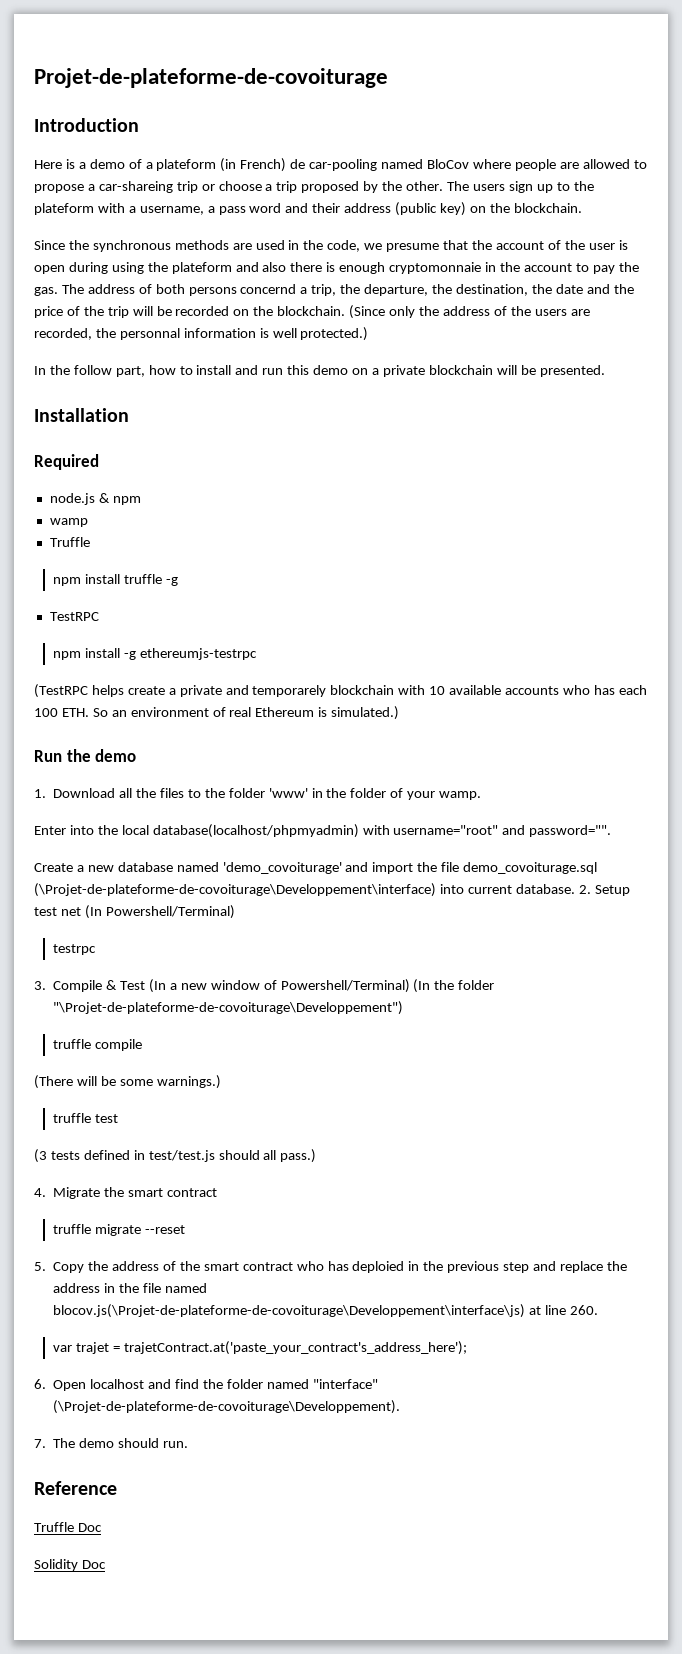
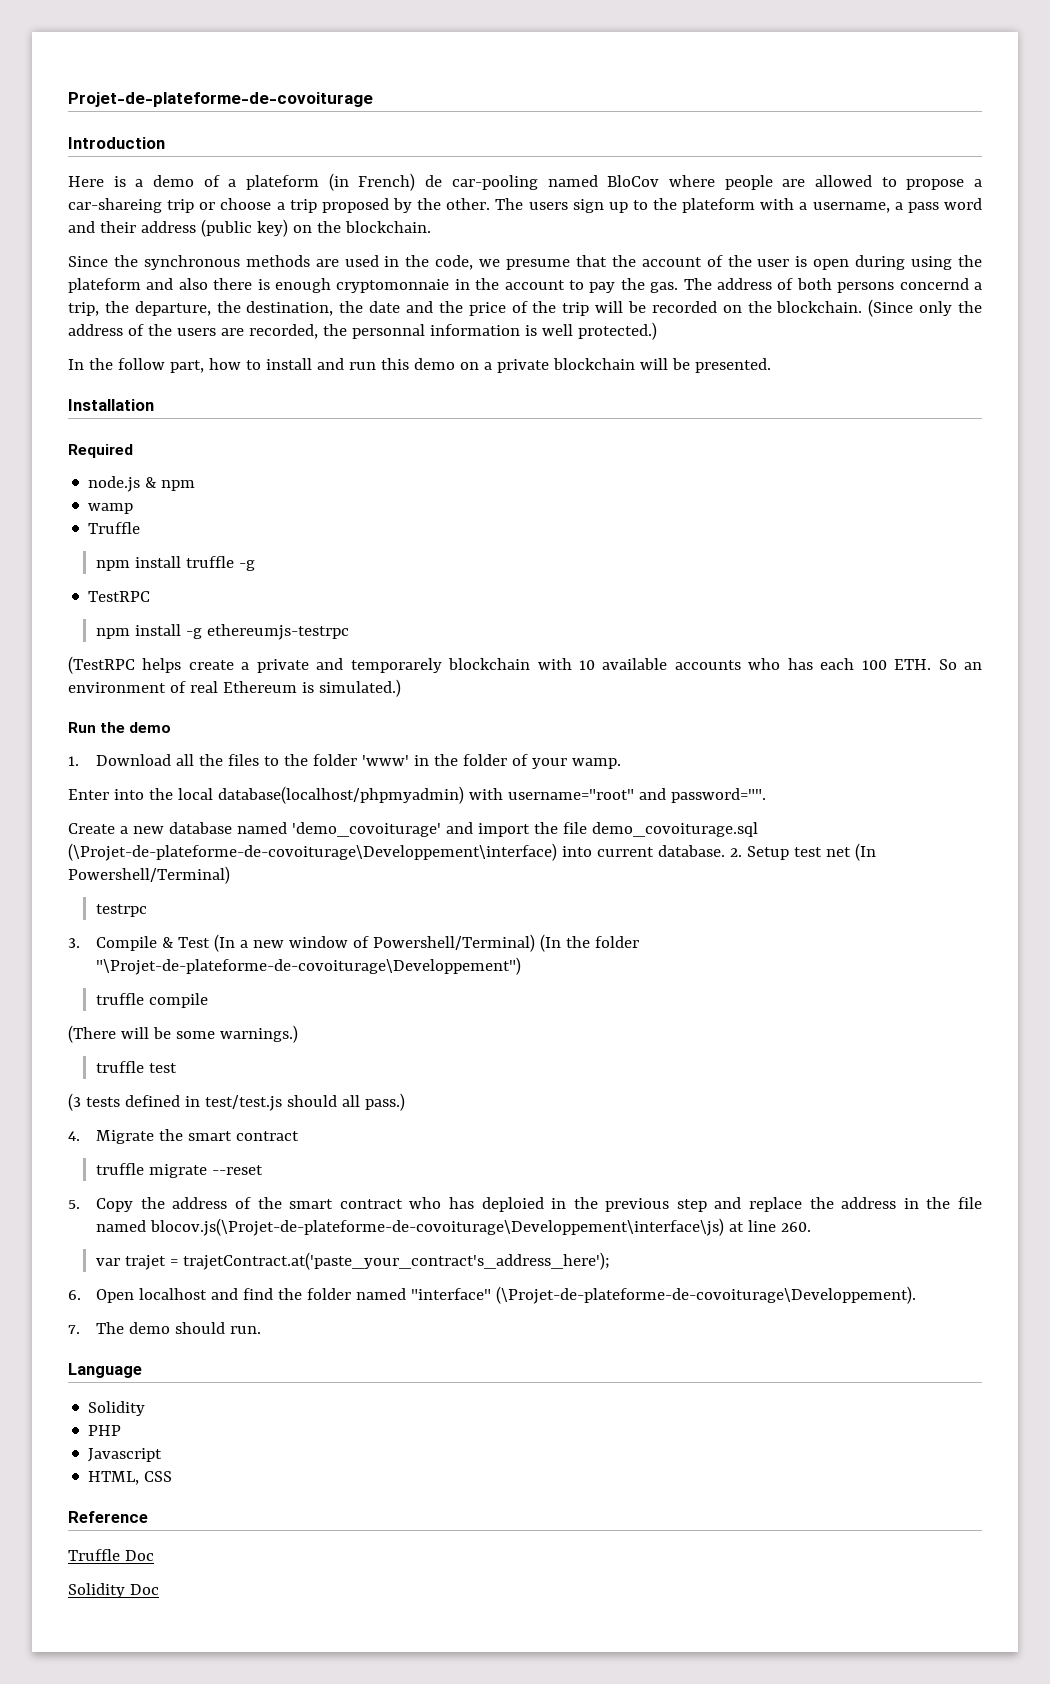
(188, 1444) none -> [68,1363,142,1378] [88,1401,146,1416] [88,1425,122,1436] [88,1448,163,1462] [88,1471,173,1485] // Language // Solidity // PHP // Javascript // HTML, CSS

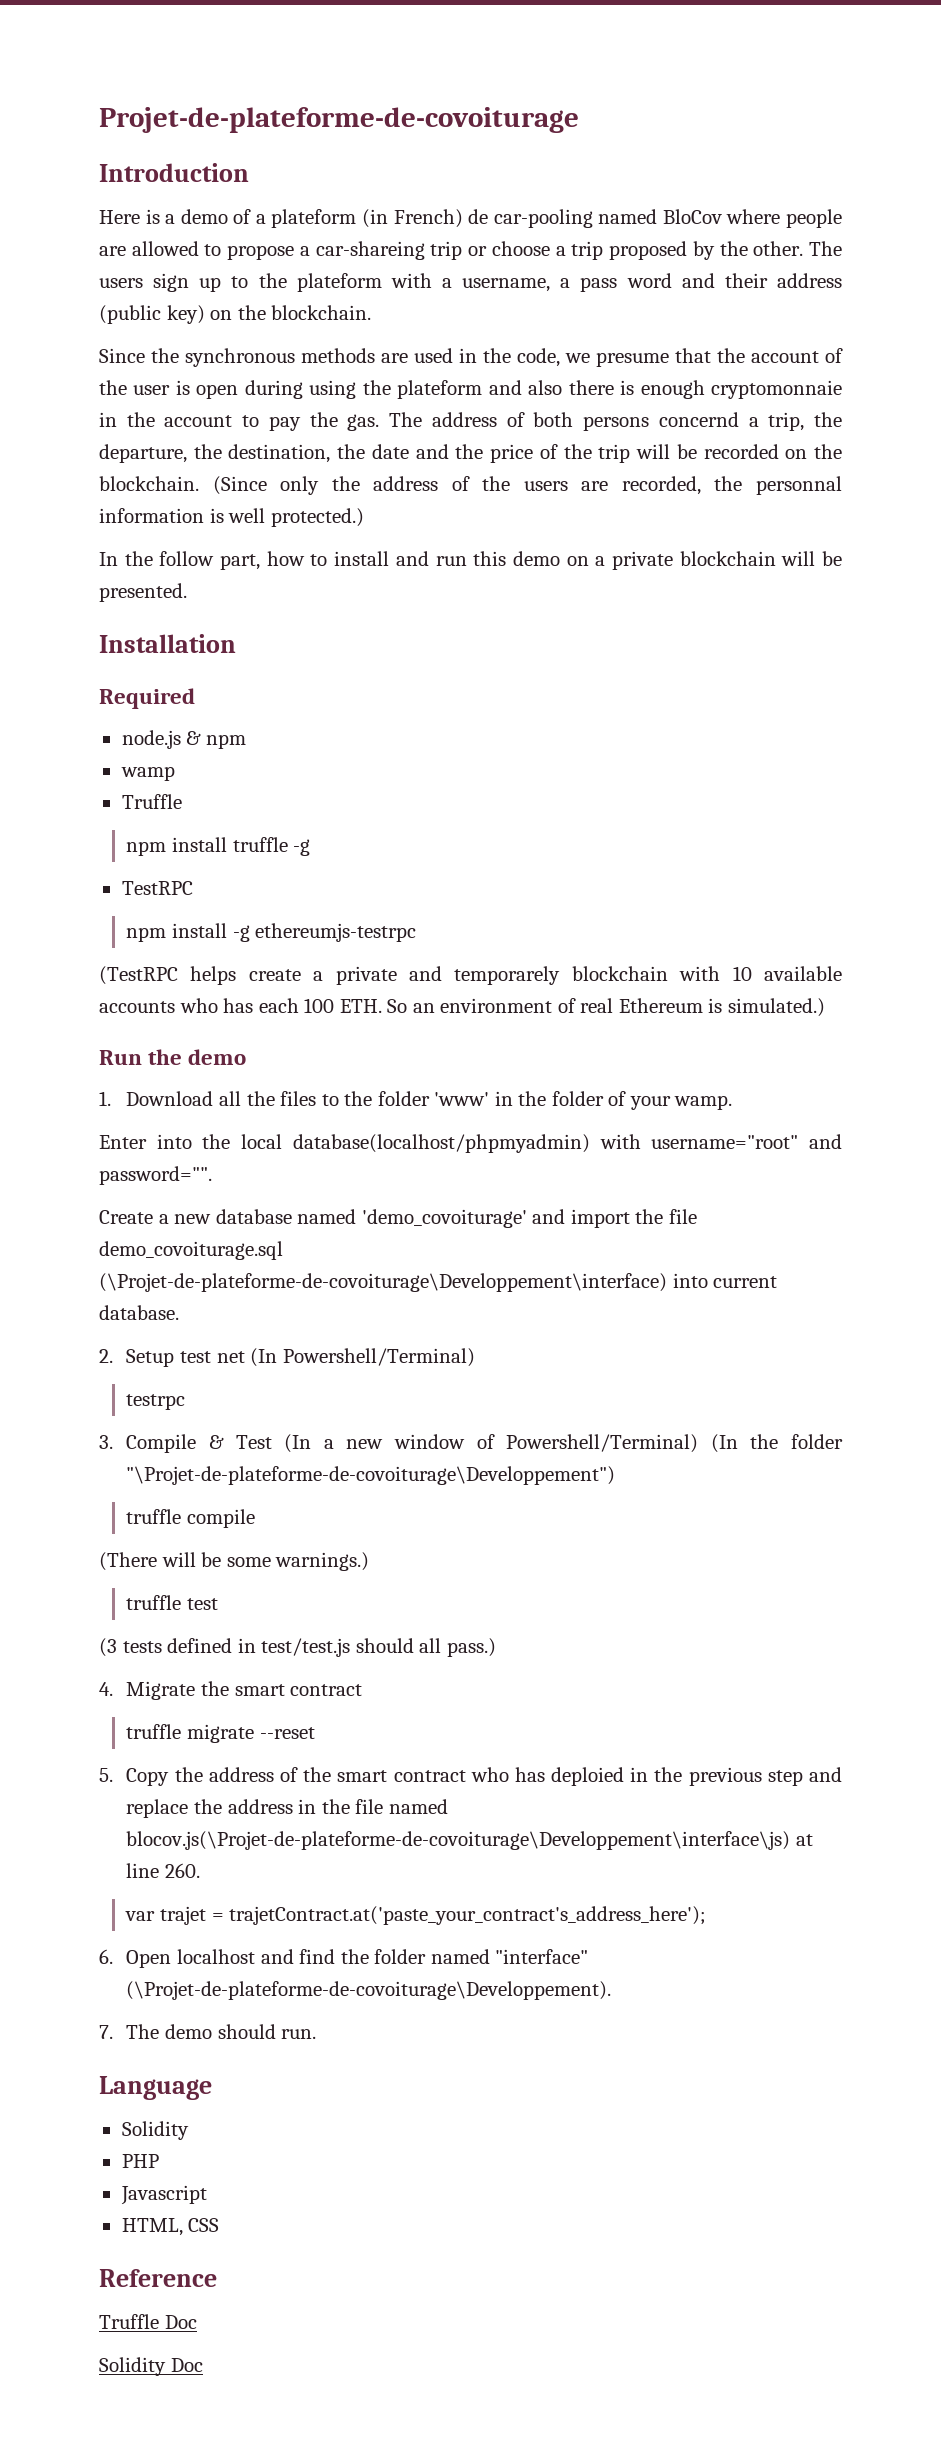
(725, 851) none -> (179, 1312) //

